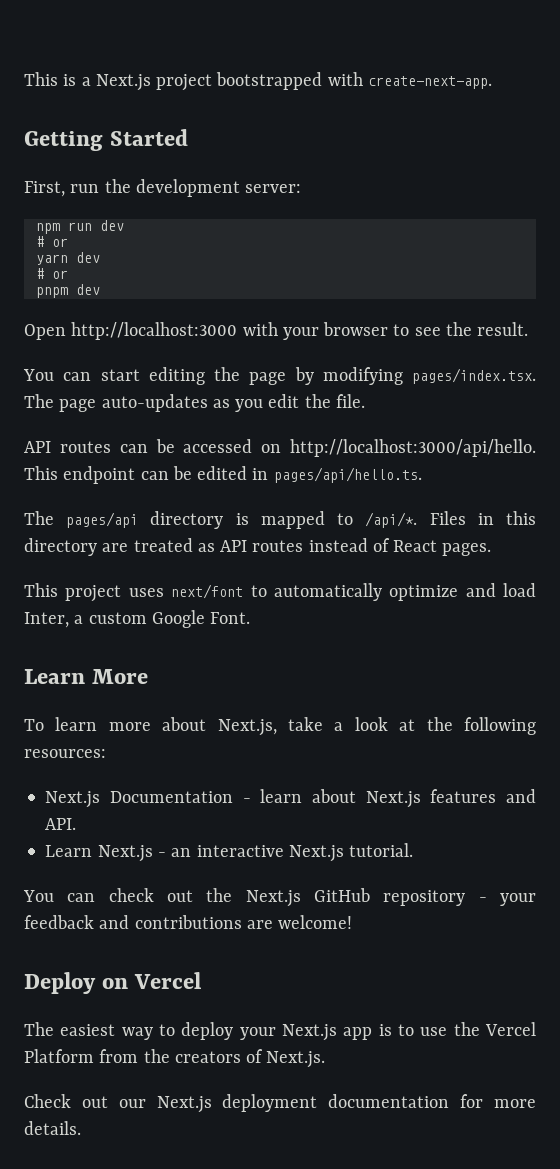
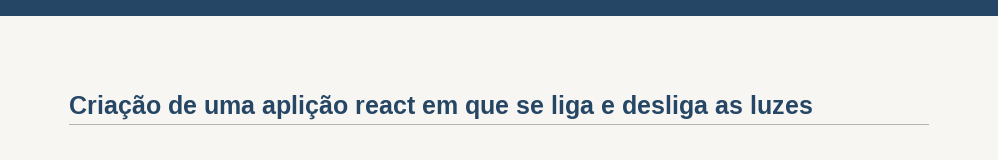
[24,72,492,91] [24,129,189,151] [24,179,302,197] [35,220,124,234] [35,236,68,247] [35,252,100,265] [35,268,68,279] [35,284,100,298] [24,322,529,340] [23,367,536,385] [24,394,365,412] [24,439,536,457] [24,466,422,484] [24,511,536,529] [24,538,492,556] [24,583,536,602] [24,610,251,628] [24,669,149,684] [24,717,536,736] [24,749,106,758] [45,789,536,808] [45,818,77,830] [45,843,414,862] [23,888,536,907] [24,915,353,929] [24,972,202,994] [24,1022,536,1041] [24,1049,326,1068] [24,1094,536,1113] [24,1121,81,1135] This is a Next.js project bootstrapped with create-next-app. // Getting Started // First, run the development server: // npm run dev // # or // yarn dev // # or // pnpm dev // Open http://localhost:3000 with your browser to see the result. // You can start editing the page by modifying pages/index.tsx. The page auto-updates as you edit the file. // API routes can be accessed on http://localhost:3000/api/hello. This endpoint can be edited in pages/api/hello.ts. // The pages/api directory is mapped to /api/*. Files in this directory are treated as API routes instead of React pages. // This project uses next/font to automatically optimize and load Inter, a custom Google Font. // Learn More // To learn more about Next.js, take a look at the following resources: // Next.js Documentation - learn about Next.js features and API. // Learn Next.js - an interactive Next.js tutorial. // You can check out the Next.js GitHub repository - your feedback and contributions are welcome! // Deploy on Vercel // The easiest way to deploy your Next.js app is to use the Vercel Platform from the creators of Next.js. // Check out our Next.js deployment documentation for more details. -> [69,95,813,120] Criação de uma aplição react em que se liga e desliga as luzes

